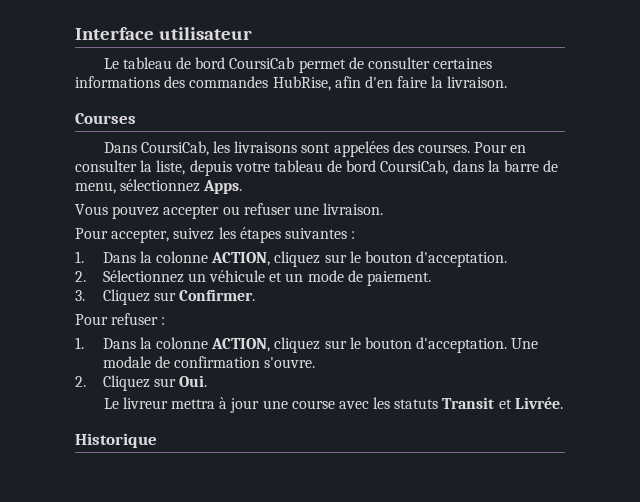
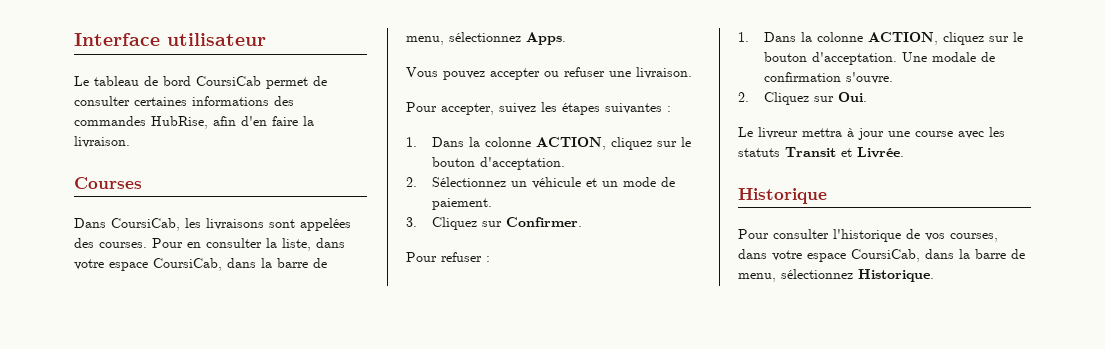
[189,160,377,176] depuis votre tableau de bord -> [316,238,345,248] [74,259,148,271] dans votre espace
(157, 440) none -> [738,229,998,242] [738,249,1025,262] [738,269,934,282] // Pour consulter l'historique de vos courses, dans votre espace CoursiCab, dans la barre de menu, sélectionnez Historique.

